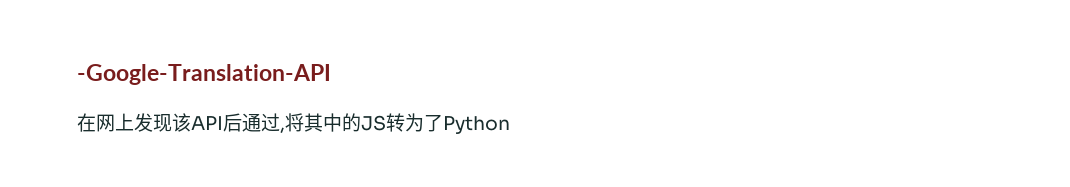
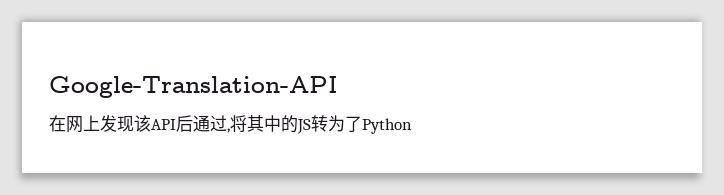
[77,64,331,85] -Google-Translation-API -> [49,76,338,98] Google-Translation-API

